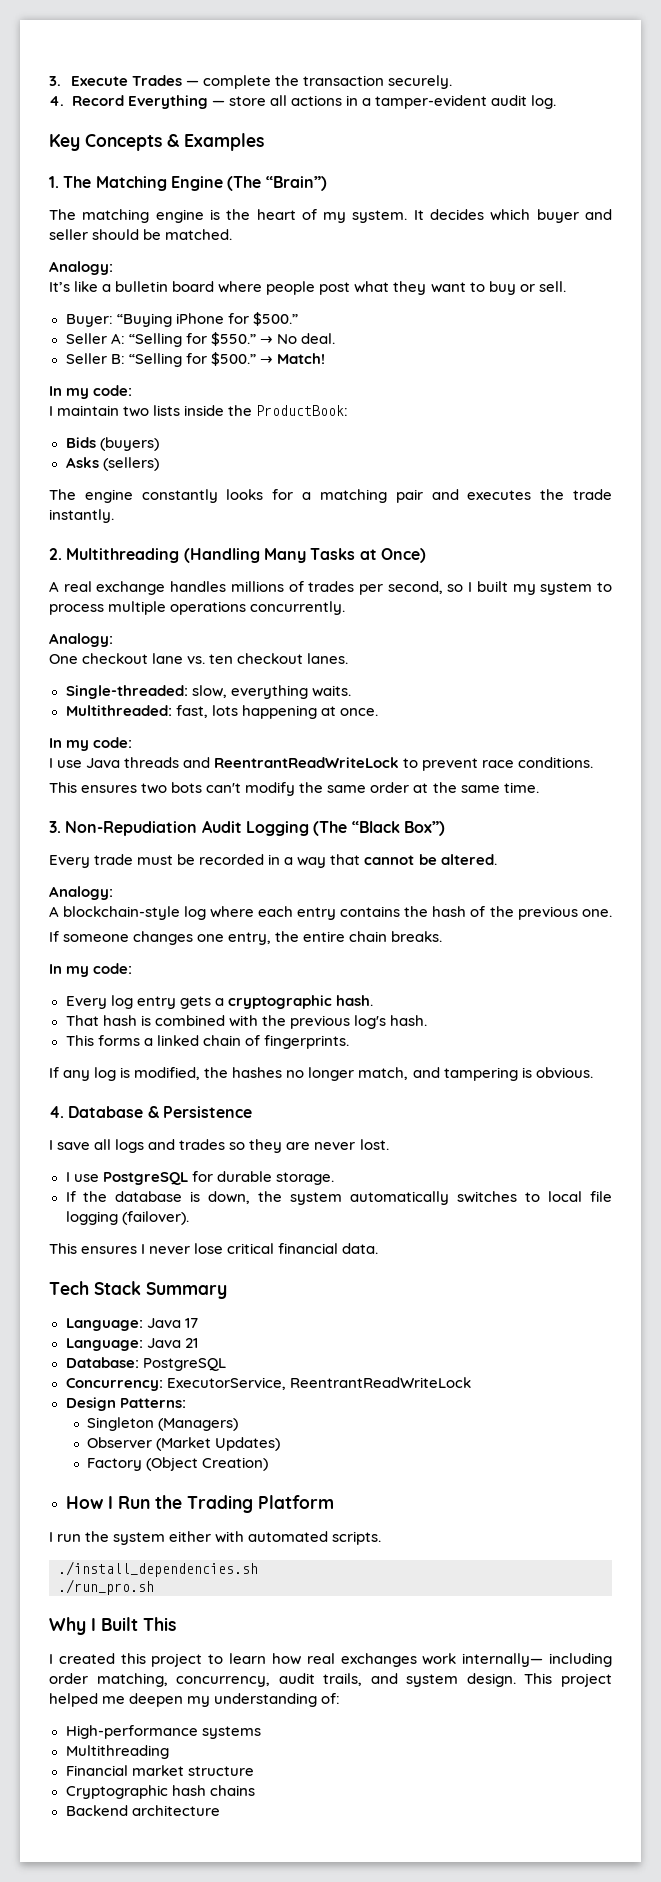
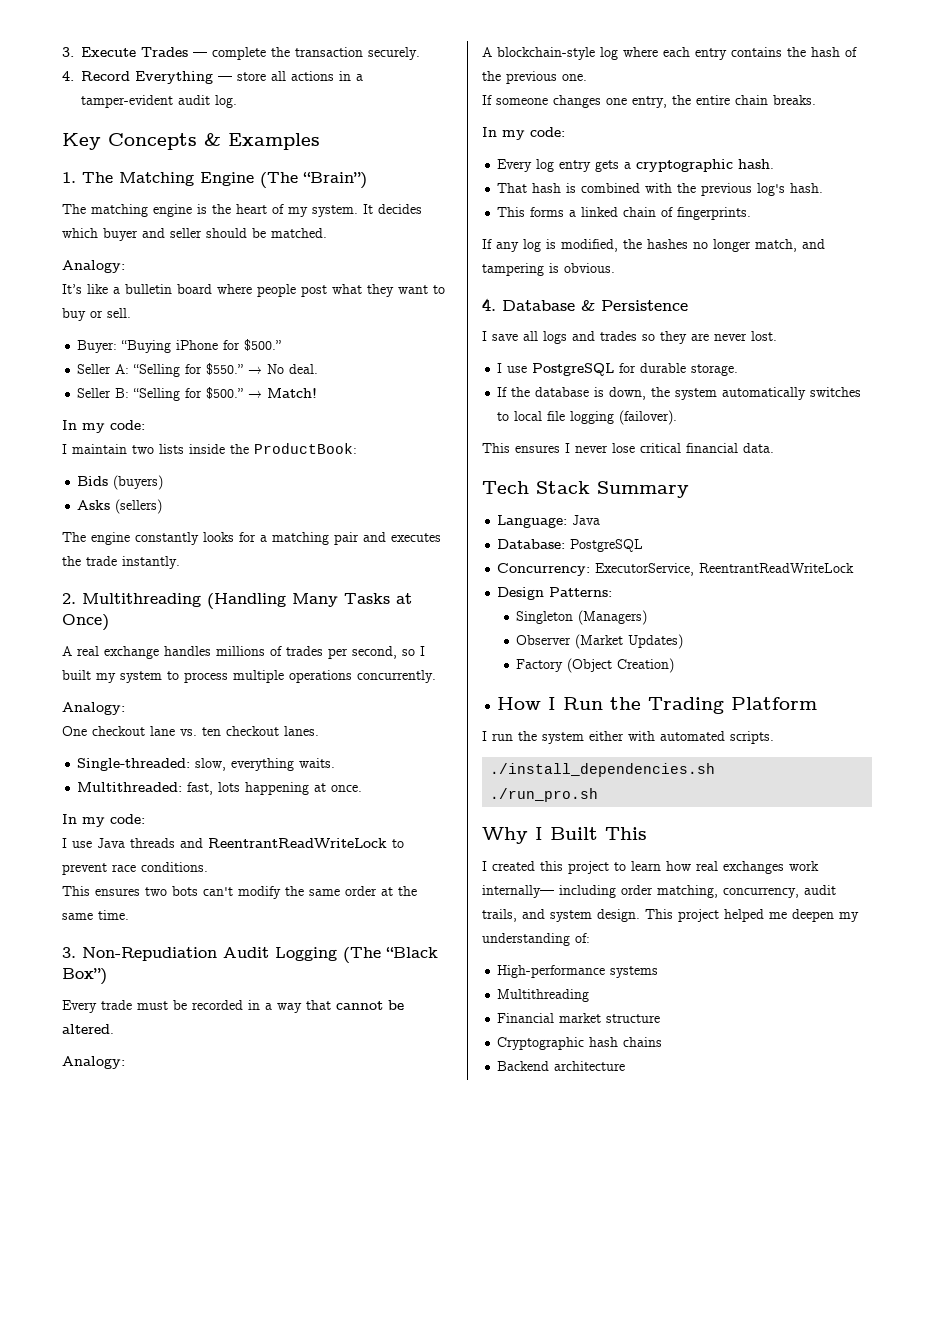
[184,1318,198,1328] [65,1338,198,1351] 17 // Language: Java 21 -> (601, 520) none

